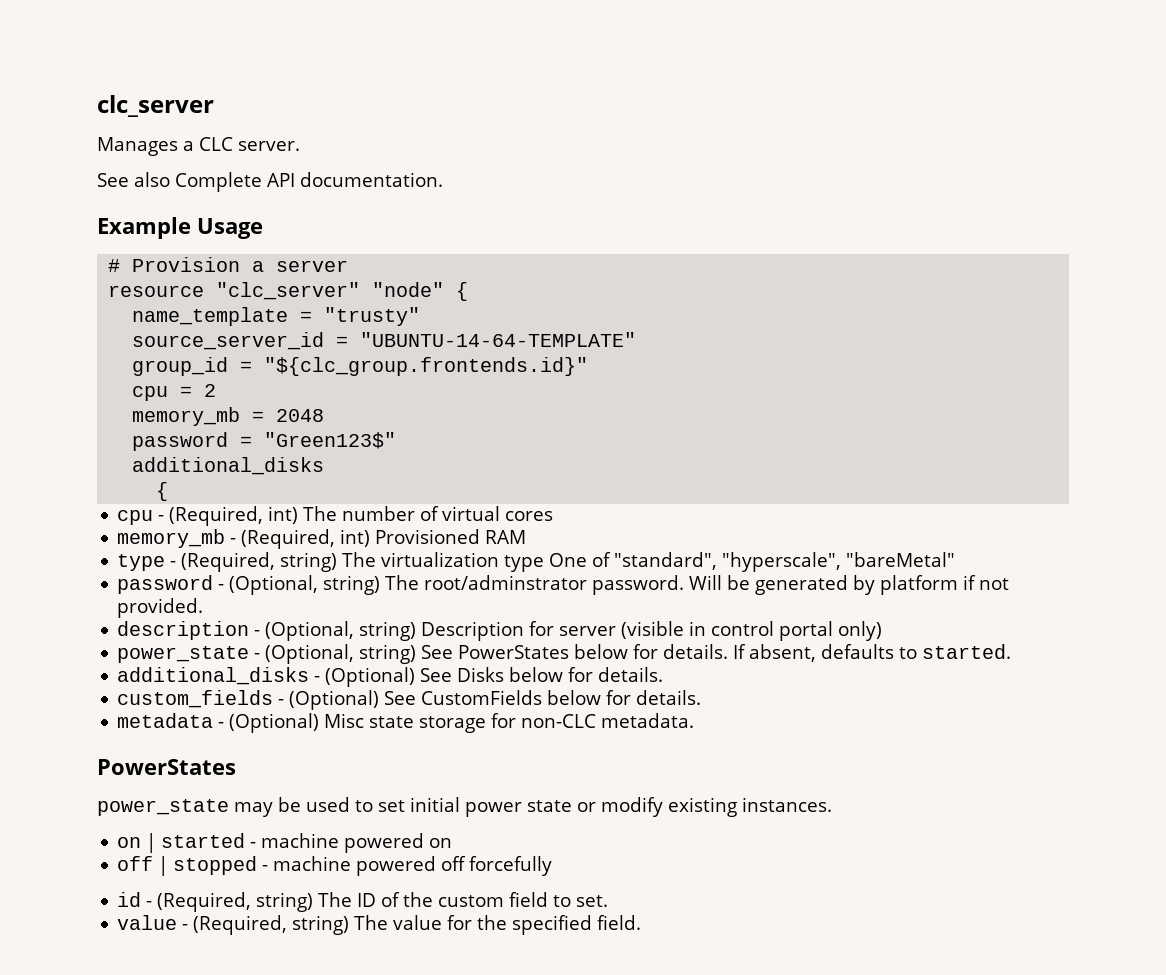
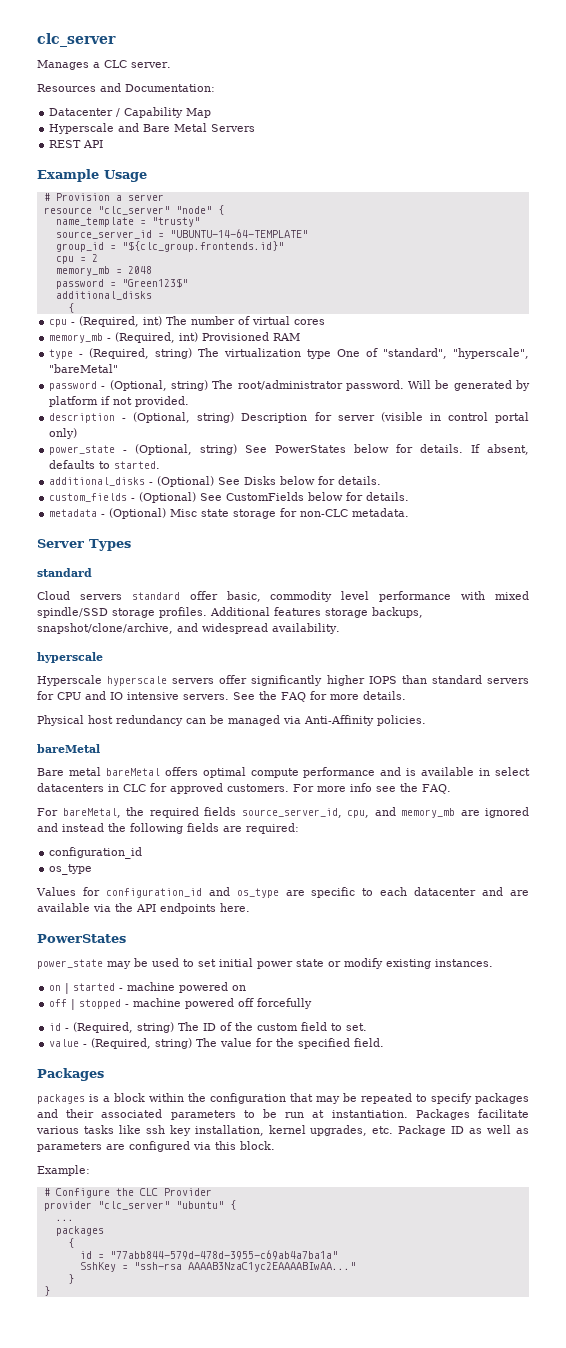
[97,172,443,192] See also Complete API documentation. -> [37,83,215,92] [49,107,212,118] [49,123,256,134] [49,140,104,148] Resources and Documentation: // Datacenter / Capability Map // Hyperscale and Bare Metal Servers // REST API
[424,575,588,590] root/adminstrator -> [237,380,343,390] root/administrator
(695, 720) none -> [37,539,131,551] [37,568,92,577] [37,591,530,602] [37,607,423,618] [37,623,340,634] [37,652,103,663] [37,675,529,686] [37,691,406,702] [37,715,426,726] [37,744,100,753] [37,767,531,778] [37,783,451,794] [37,807,529,818] [37,823,299,834] [49,847,143,859] [49,864,93,875] [36,887,530,898] [37,903,250,914] // Server Types // standard // Cloud servers standard offer basic, commodity level performance with mixed spindle/SSD storage profiles. Additional features storage backups, snapshot/clone/archive, and widespread availability. // hyperscale // Hyperscale hyperscale servers offer significantly higher IOPS than standard servers for CPU and IO intensive servers. See the FAQ for more details. // Physical host redundancy can be managed via Anti-Affinity policies. // bareMetal // Bare metal bareMetal offers optimal compute performance and is available in select datacenters in CLC for approved customers. For more info see the FAQ. // For bareMetal, the required fields source_server_id, cpu, and memory_mb are ignored and instead the following fields are required: // configuration_id // os_type // Values for configuration_id and os_type are specific to each datacenter and are available via the API endpoints here.
(642, 922) none -> [37,1068,104,1081] [37,1093,529,1104] [37,1109,529,1120] [36,1125,529,1136] [37,1141,275,1152] [37,1165,90,1176] [43,1188,212,1198] [43,1200,236,1211] [55,1219,74,1221] [55,1226,104,1236] [67,1238,74,1248] [79,1250,338,1260] [79,1262,356,1272] [67,1274,74,1284] [43,1286,50,1296] // Packages // packages is a block within the configuration that may be repeated to specify packages and their associated parameters to be run at instantiation. Packages facilitate various tasks like ssh key installation, kernel upgrades, etc. Package ID as well as parameters are configured via this block. // Example: // # Configure the CLC Provider // provider "clc_server" "ubuntu" { // ... // packages // { // id = "77abb844-579d-478d-3955-c69ab4a7ba1a" // SshKey = "ssh-rsa AAAAB3NzaC1yc2EAAAABIwAA..." // } // }

